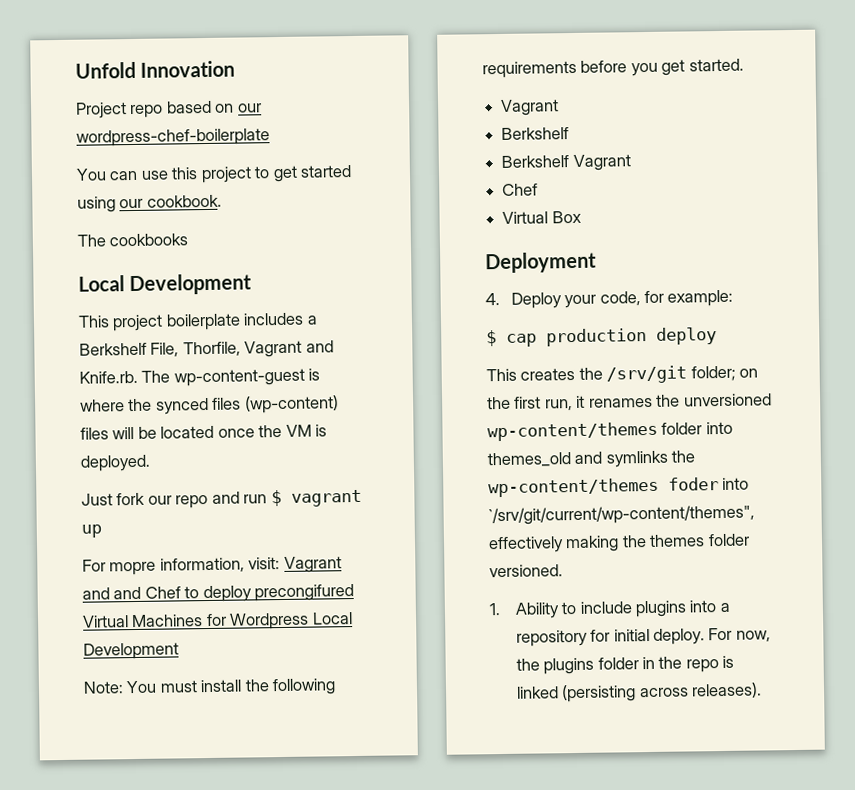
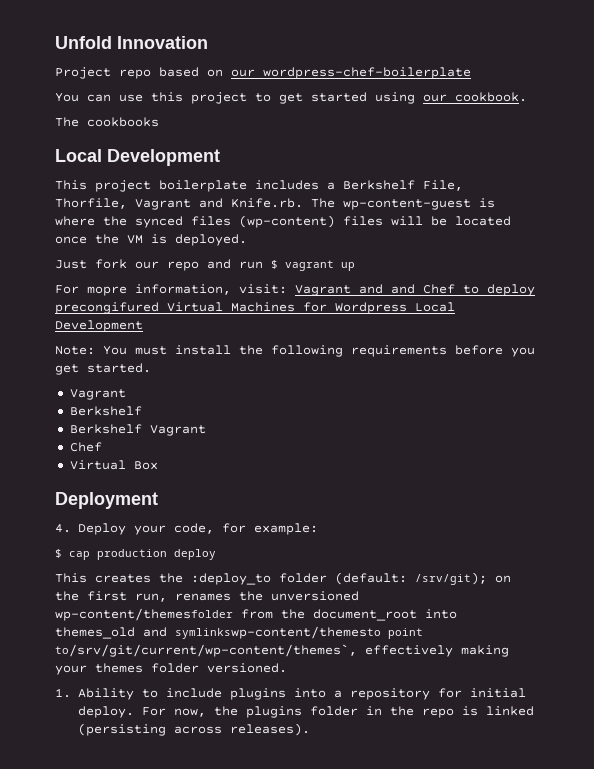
[606,365,736,384] /srv/git folder; -> [191,572,487,585] :deploy_to folder (default: /srv/git);
[576,395,586,408] it -> (167, 597) none
[487,421,733,442] [487,450,696,468] [488,477,750,498] [488,504,755,526] wp-content/themes folder into themes_old and symlinks the wp-content/themes foder into `/srv/git/current/wp-content/themes", -> [55,608,457,621] [55,626,423,639] [55,644,357,657] wp-content/themesfolder from the document_root into themes_old and symlinkswp-content/themesto point to/srv/git/current/wp-content/themes`,
[621,535,647,548] the -> [55,665,87,675] your

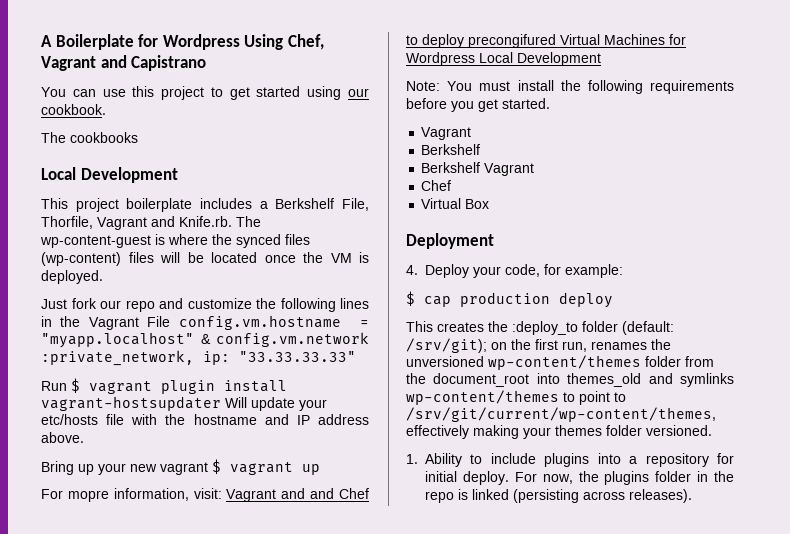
[55,36,208,49] [55,67,471,79] Unfold Innovation // Project repo based on our wordpress-chef-boilerplate -> [41,34,324,50] [41,55,207,71] A Boilerplate for Wordpress Using Chef, Vagrant and Capistrano
[239,261,263,269] run -> [187,298,369,312] [41,315,369,330] [41,332,369,348] [41,350,356,366] [41,378,287,394] [41,396,327,411] [41,414,369,425] [41,432,84,443] [41,461,208,475] customize the following lines in the Vagrant File config.vm.hostname = "myapp.localhost" & config.vm.network :private_network, ip: "33.33.33.33" // Run $ vagrant plugin install vagrant-hostsupdater Will update your etc/hosts file with the hostname and IP address above. // Bring up your new vagrant
[55,608,233,621] wp-content/themesfolder -> [488,355,681,370] wp-content/themes folder
[175,626,423,639] [55,644,357,657] symlinkswp-content/themesto point to/srv/git/current/wp-content/themes`, -> [680,373,734,387] [406,390,626,405] [406,407,716,422] symlinks wp-content/themes to point to /srv/git/current/wp-content/themes,

